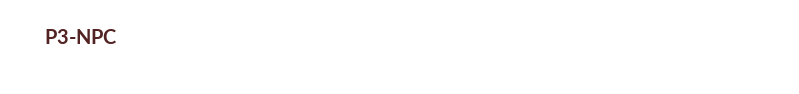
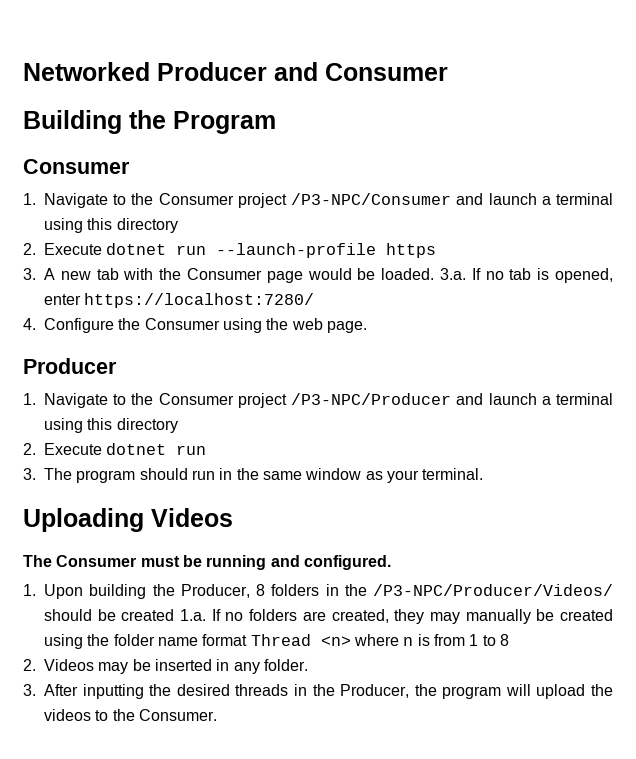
[45,29,116,44] P3-NPC -> [23,62,448,81] [23,110,276,134] [23,159,130,174] [23,193,613,208] [44,218,178,233] [23,243,437,258] [23,268,614,283] [44,293,315,308] [23,318,367,333] [23,358,117,374] [23,393,613,408] [44,418,178,433] [23,443,207,455] [23,468,484,483] [23,508,233,532] [23,555,391,570] [23,584,613,599] [44,609,613,624] [44,634,509,649] [23,659,308,674] [23,684,613,699] [44,709,217,721] Networked Producer and Consumer // Building the Program // Consumer // 1. Navigate to the Consumer project /P3-NPC/Consumer and launch a terminal using this directory // 2. Execute dotnet run --launch-profile https // 3. A new tab with the Consumer page would be loaded. 3.a. If no tab is opened, enter https://localhost:7280/ // 4. Configure the Consumer using the web page. // Producer // 1. Navigate to the Consumer project /P3-NPC/Producer and launch a terminal using this directory // 2. Execute dotnet run // 3. The program should run in the same window as your terminal. // Uploading Videos // The Consumer must be running and configured. // 1. Upon building the Producer, 8 folders in the /P3-NPC/Producer/Videos/ should be created 1.a. If no folders are created, they may manually be created using the folder name format Thread <n> where n is from 1 to 8 // 2. Videos may be inserted in any folder. // 3. After inputting the desired threads in the Producer, the program will upload the videos to the Consumer.

